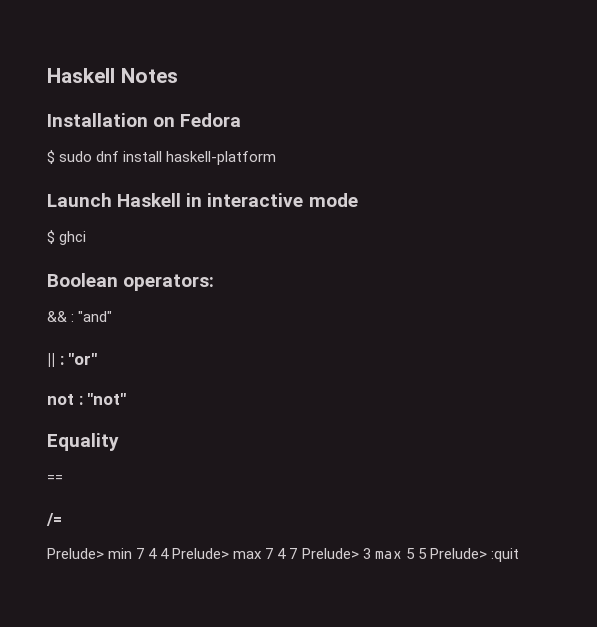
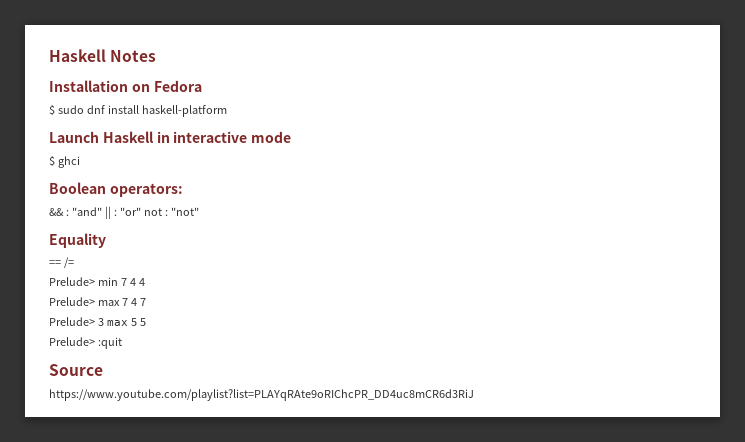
(113, 316) // -> (102, 211) none
(98, 359) // -> (141, 211) none
(63, 478) // -> (61, 263) none
(170, 553) none -> (145, 282) //
(298, 553) none -> (146, 302) //
(427, 553) none -> (146, 322) //
(519, 555) none -> [49,364,103,376] [49,389,474,401] // Source // https://www.youtube.com/playlist?list=PLAYqRAte9oRIChcPR_DD4uc8mCR6d3RiJ

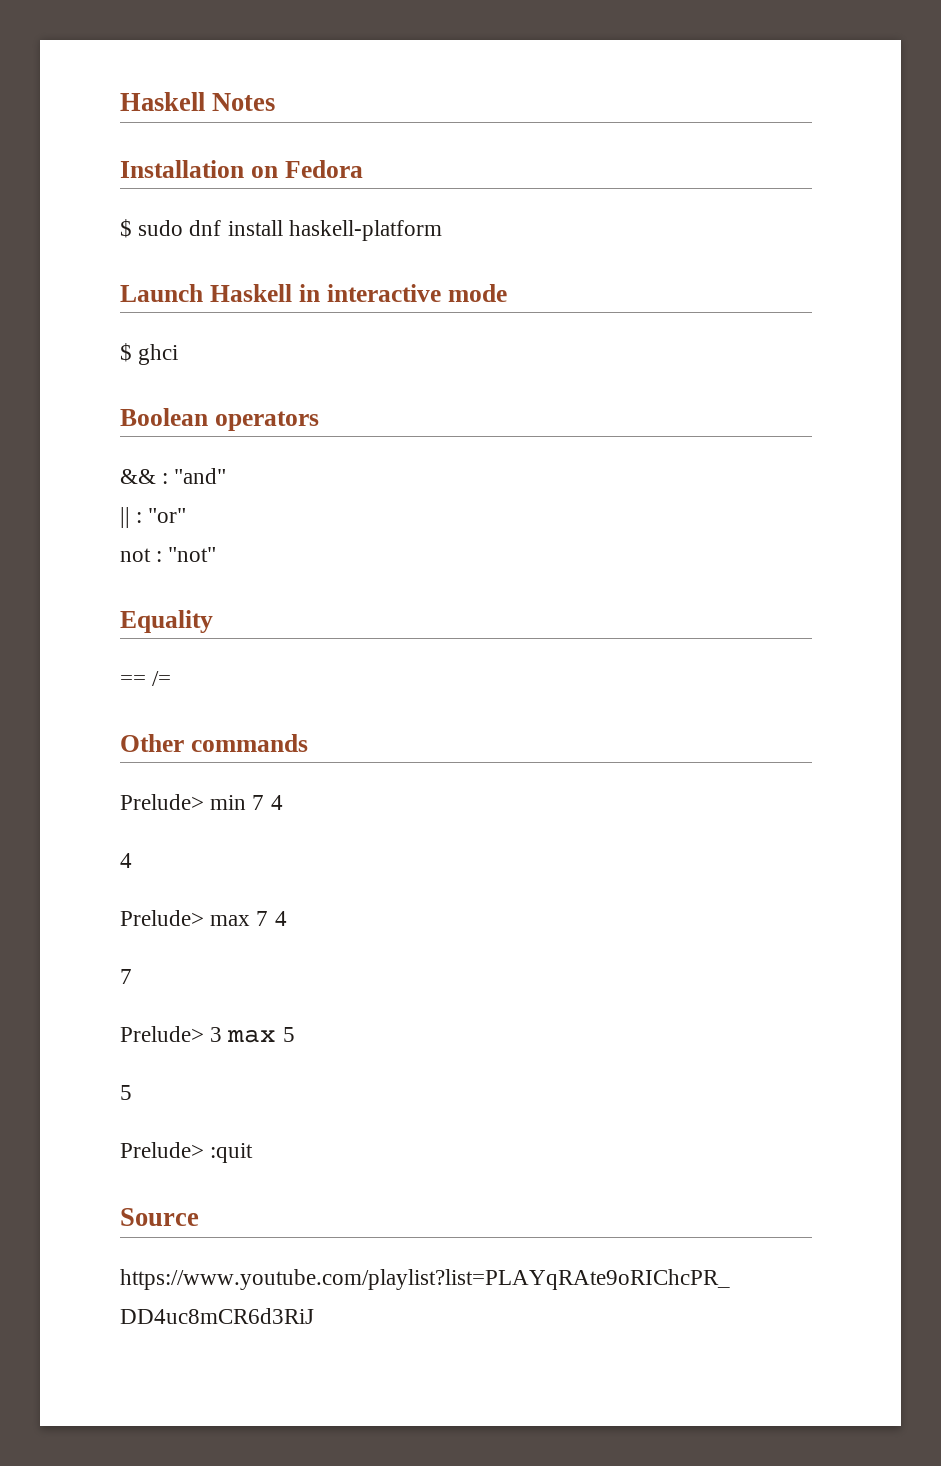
[109,183,183,197] operators: -> [214,411,319,431] operators
(102, 211) none -> (227, 476) //
(141, 211) none -> (187, 515) //
(74, 262) none -> [120,734,308,752] // Other commands
(136, 282) none -> (283, 802) //
(137, 302) none -> (287, 918) //
(137, 322) none -> (295, 1034) //

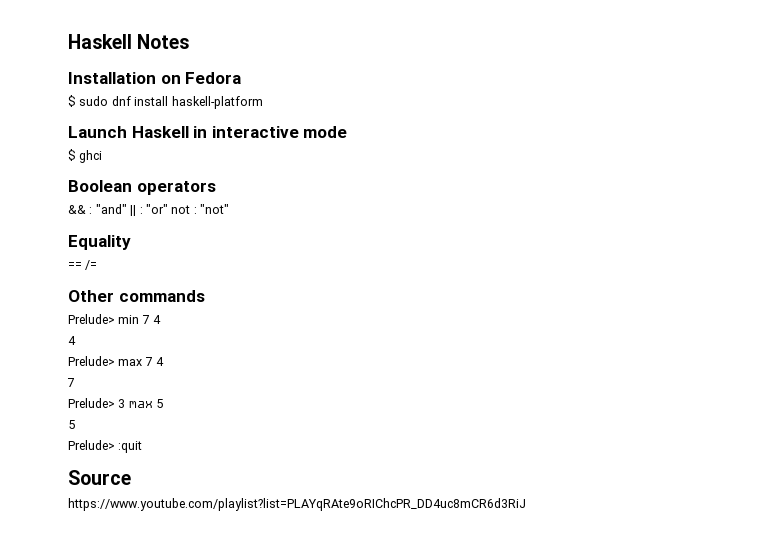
(227, 476) // -> (127, 209) none
(187, 515) // -> (168, 209) none

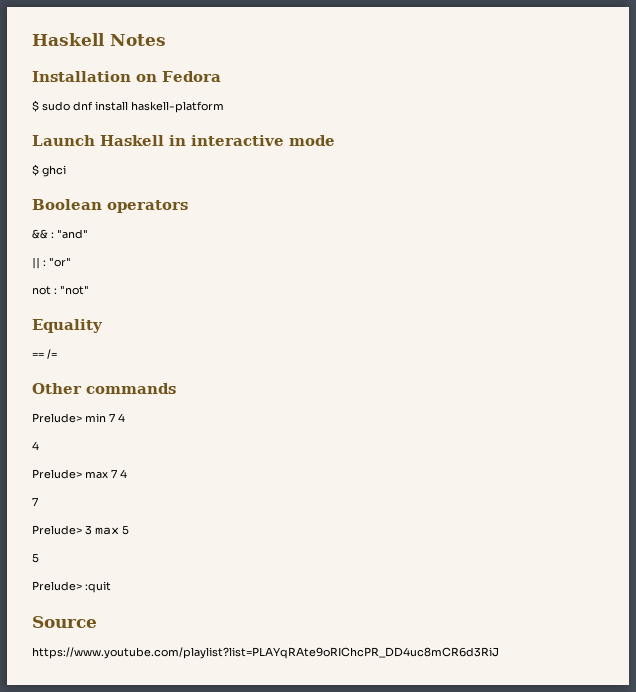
(127, 209) none -> (88, 234) //
(168, 209) none -> (71, 262) //

